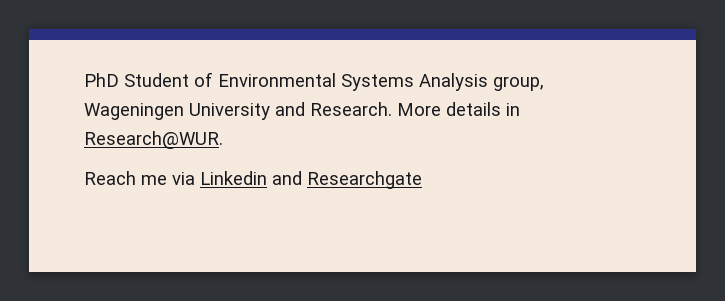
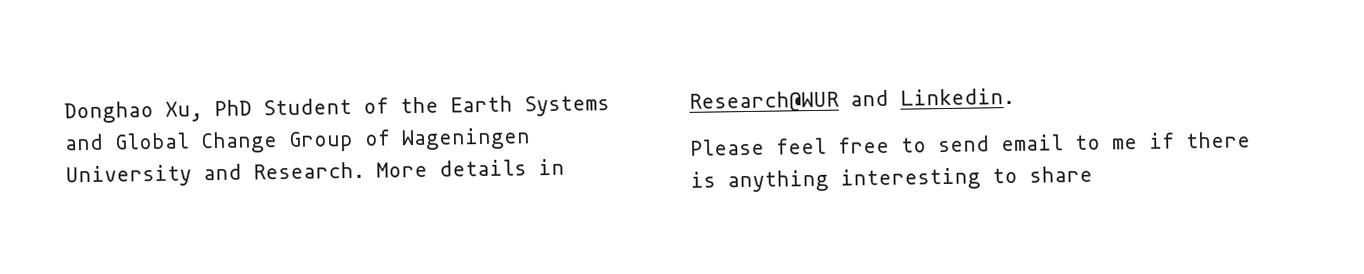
(84, 80) none -> [64,101,203,124] Donghao Xu,
[218,73,544,91] Environmental Systems Analysis group, -> [400,95,610,117] [64,129,391,154] the Earth Systems and Global Change Group of
[84,131,223,149] [84,171,422,189] Research@WUR. // Reach me via Linkedin and Researchgate -> [689,87,1015,113] [690,131,1251,156] [690,165,1093,193] Research@WUR and Linkedin. // Please feel free to send email to me if there is anything interesting to share

